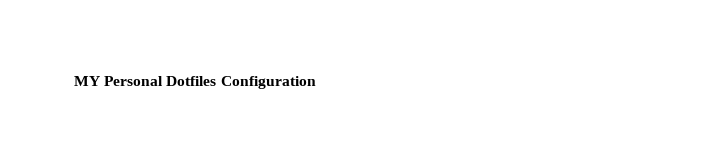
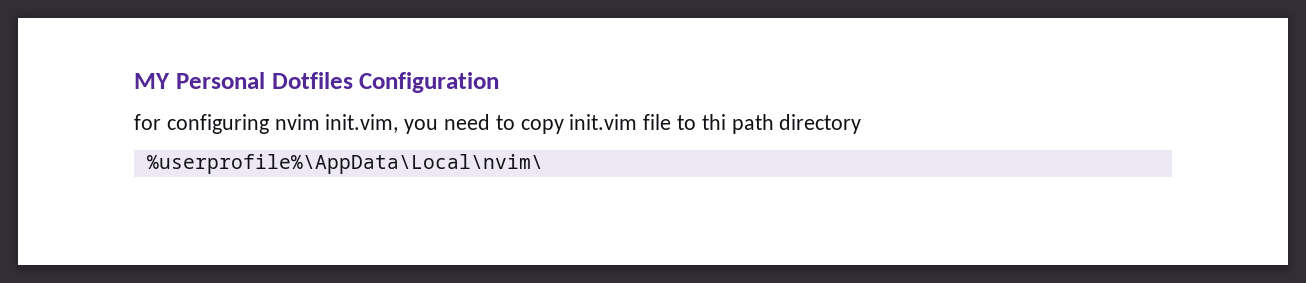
(316, 82) none -> [134,114,862,134] [146,154,543,174] // for configuring nvim init.vim, you need to copy init.vim file to thi path directory // %userprofile%\AppData\Local\nvim\

